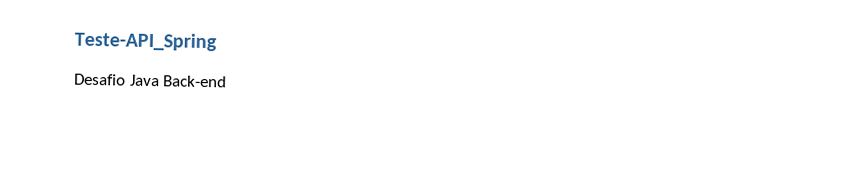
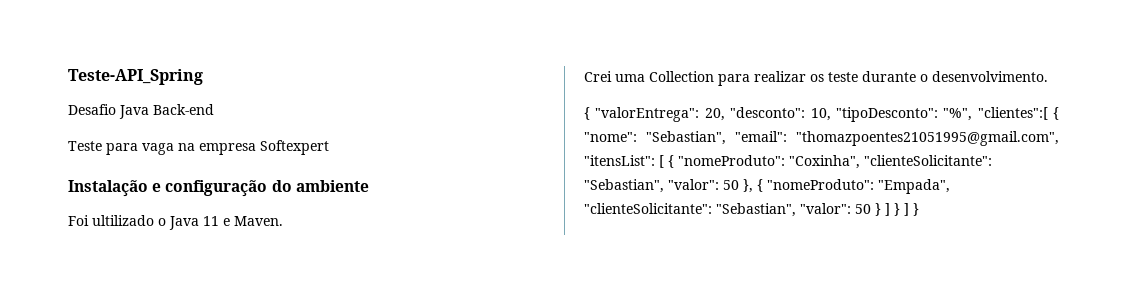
(228, 81) none -> [68,140,329,155] [68,180,369,197] [68,215,283,230] [584,71,1048,86] [584,107,1059,122] [584,131,1059,146] [584,155,992,169] [584,179,950,194] [584,203,919,217] // Teste para vaga na empresa Softexpert // Instalação e configuração do ambiente // Foi ultilizado o Java 11 e Maven. // Crei uma Collection para realizar os teste durante o desenvolvimento. // { "valorEntrega": 20, "desconto": 10, "tipoDesconto": "%", "clientes":[ { "nome": "Sebastian", "email": "thomazpoentes21051995@gmail.com", "itensList": [ { "nomeProduto": "Coxinha", "clienteSolicitante": "Sebastian", "valor": 50 }, { "nomeProduto": "Empada", "clienteSolicitante": "Sebastian", "valor": 50 } ] } ] }

